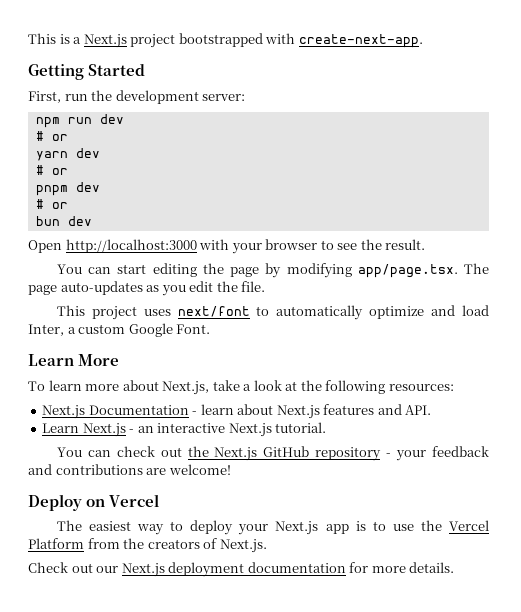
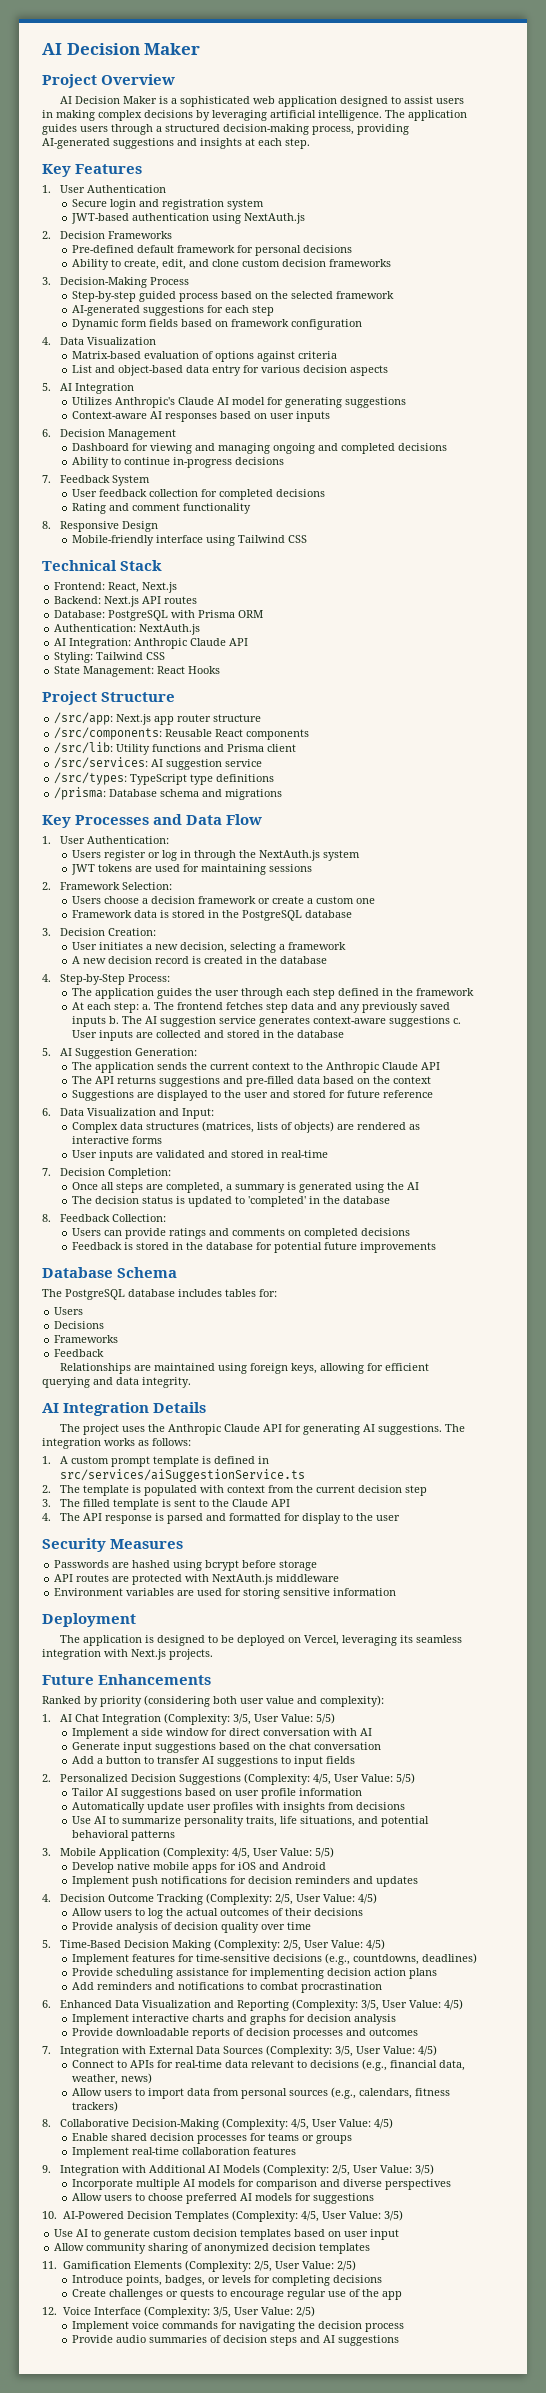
[28,33,423,48] [28,64,146,80] [28,90,246,104] [35,114,124,128] [35,131,68,141] [35,148,100,161] [35,165,68,175] [35,182,100,196] [35,199,68,209] [35,216,92,226] [28,239,426,254] [56,263,489,278] [28,281,266,296] [56,305,489,320] [28,323,211,337] [28,354,120,366] [28,380,454,395] [42,404,432,419] [42,422,327,437] [56,446,490,461] [28,464,231,475] [28,494,160,511] [56,520,489,535] [28,538,267,553] [28,562,455,577] This is a Next.js project bootstrapped with create-next-app. // Getting Started // First, run the development server: // npm run dev // # or // yarn dev // # or // pnpm dev // # or // bun dev // Open http://localhost:3000 with your browser to see the result. // You can start editing the page by modifying app/page.tsx. The page auto-updates as you edit the file. // This project uses next/font to automatically optimize and load Inter, a custom Google Font. // Learn More // To learn more about Next.js, take a look at the following resources: // Next.js Documentation - learn about Next.js features and API. // Learn Next.js - an interactive Next.js tutorial. // You can check out the Next.js GitHub repository - your feedback and contributions are welcome! // Deploy on Vercel // The easiest way to deploy your Next.js app is to use the Vercel Platform from the creators of Next.js. // Check out our Next.js deployment documentation for more details. -> [42,43,201,55] [42,74,176,88] [60,96,465,107] [42,110,467,121] [42,124,409,135] [42,138,310,149] [42,164,143,177] [42,185,166,193] [71,199,264,210] [70,213,305,224] [42,231,172,239] [71,245,352,256] [71,259,391,270] [42,277,189,288] [71,291,394,302] [71,305,274,316] [71,319,362,330] [42,337,156,345] [71,351,337,362] [71,365,388,376] [42,383,134,394] [71,397,406,408] [71,411,330,422] [42,429,176,440] [71,443,447,454] [71,457,284,468] [42,475,150,486] [71,489,325,500] [71,503,251,514] [42,521,158,532] [71,535,307,546] [42,560,163,571] [54,582,178,593] [54,596,198,607] [54,610,264,621] [54,624,201,635] [54,638,249,649] [54,652,166,663] [54,666,221,677] [42,691,176,705] [54,712,262,725] [54,727,310,740] [54,742,297,755] [54,757,263,770] [54,772,275,785] [54,787,283,800] [42,814,263,828] [42,836,169,844] [71,850,360,861] [70,864,312,875] [42,882,172,890] [71,896,375,904] [71,910,352,921] [42,928,156,936] [71,942,346,953] [71,956,327,964] [42,974,170,985] [71,988,474,999] [71,1002,450,1013] [71,1016,461,1027] [71,1030,344,1041] [42,1048,197,1059] [71,1062,440,1073] [71,1076,431,1087] [71,1090,433,1101] [42,1108,214,1119] [71,1121,420,1133] [71,1136,162,1144] [71,1150,328,1161] [42,1168,171,1179] [71,1182,419,1193] [71,1196,390,1207] [42,1214,166,1222] [71,1228,410,1239] [71,1242,436,1253] [42,1267,178,1278] [42,1289,277,1300] [54,1307,84,1315] [54,1321,105,1329] [54,1335,119,1343] [54,1349,105,1357] [60,1363,430,1374] [42,1377,191,1388] [42,1402,207,1416] [60,1424,466,1435] [42,1438,191,1449] [42,1456,269,1467] [59,1469,305,1482] [42,1485,427,1496] [42,1499,290,1510] [42,1513,400,1524] [42,1538,184,1552] [54,1560,318,1571] [54,1574,340,1585] [54,1588,397,1599] [42,1613,136,1627] [60,1635,463,1646] [42,1649,213,1660] [42,1674,212,1685] [42,1695,384,1707] [42,1713,335,1725] [71,1728,372,1739] [71,1742,381,1753] [71,1756,355,1767] [42,1773,415,1785] [71,1788,362,1799] [71,1802,405,1813] [71,1816,429,1827] [71,1830,175,1841] [42,1847,334,1859] [71,1862,326,1873] [71,1876,418,1887] [42,1893,377,1905] [71,1908,363,1919] [71,1922,311,1933] [42,1939,385,1951] [71,1953,477,1965] [71,1968,437,1979] [71,1982,382,1993] [42,1999,463,2011] [71,2014,396,2025] [71,2028,418,2039] [42,2045,437,2057] [71,2059,465,2071] [71,2073,152,2085] [71,2087,450,2099] [71,2101,118,2112] [42,2118,393,2130] [71,2133,352,2144] [71,2147,296,2158] [42,2164,434,2176] [71,2179,451,2190] [71,2193,374,2204] [42,2210,403,2222] [54,2229,400,2240] [54,2243,371,2254] [42,2260,356,2272] [71,2275,382,2286] [71,2289,402,2300] [42,2306,315,2318] [71,2321,404,2332] [71,2335,399,2346] AI Decision Maker // Project Overview // AI Decision Maker is a sophisticated web application designed to assist users in making complex decisions by leveraging artificial intelligence. The application guides users through a structured decision-making process, providing AI-generated suggestions and insights at each step. // Key Features // 1. User Authentication // Secure login and registration system // JWT-based authentication using NextAuth.js // 2. Decision Frameworks // Pre-defined default framework for personal decisions // Ability to create, edit, and clone custom decision frameworks // 3. Decision-Making Process // Step-by-step guided process based on the selected framework // AI-generated suggestions for each step // Dynamic form fields based on framework configuration // 4. Data Visualization // Matrix-based evaluation of options against criteria // List and object-based data entry for various decision aspects // 5. AI Integration // Utilizes Anthropic's Claude AI model for generating suggestions // Context-aware AI responses based on user inputs // 6. Decision Management // Dashboard for viewing and managing ongoing and completed decisions // Ability to continue in-progress decisions // 7. Feedback System // User feedback collection for completed decisions // Rating and comment functionality // 8. Responsive Design // Mobile-friendly interface using Tailwind CSS // Technical Stack // Frontend: React, Next.js // Backend: Next.js API routes // Database: PostgreSQL with Prisma ORM // Authentication: NextAuth.js // AI Integration: Anthropic Claude API // Styling: Tailwind CSS // State Management: React Hooks // Project Structure // /src/app: Next.js app router structure // /src/components: Reusable React components // /src/lib: Utility functions and Prisma client // /src/services: AI suggestion service // /src/types: TypeScript type definitions // /prisma: Database schema and migrations // Key Processes and Data Flow // 1. User Authentication: // Users register or log in through the NextAuth.js system // JWT tokens are used for maintaining sessions // 2. Framework Selection: // Users choose a decision framework or create a custom one // Framework data is stored in the PostgreSQL database // 3. Decision Creation: // User initiates a new decision, selecting a framework // A new decision record is created in the database // 4. Step-by-Step Process: // The application guides the user through each step defined in the framework // At each step: a. The frontend fetches step data and any previously saved inputs b. The AI suggestion service generates context-aware suggestions c. User inputs are collected and stored in the database // 5. AI Suggestion Generation: // The application sends the current context to the Anthropic Claude API // The API returns suggestions and pre-filled data based on the context // Suggestions are displayed to the user and stored for future reference // 6. Data Visualization and Input: // Complex data structures (matrices, lists of objects) are rendered as interactive forms // User inputs are validated and stored in real-time // 7. Decision Completion: // Once all steps are completed, a summary is generated using the AI // The decision status is updated to 'completed' in the database // 8. Feedback Collection: // Users can provide ratings and comments on completed decisions // Feedback is stored in the database for potential future improvements // Database Schema // The PostgreSQL database includes tables for: // Users // Decisions // Frameworks // Feedback // Relationships are maintained using foreign keys, allowing for efficient querying and data integrity. // AI Integration Details // The project uses the Anthropic Claude API for generating AI suggestions. The integration works as follows: // 1. A custom prompt template is defined in src/services/aiSuggestionService.ts // 2. The template is populated with context from the current decision step // 3. The filled template is sent to the Claude API // 4. The API response is parsed and formatted for display to the user // Security Measures // Passwords are hashed using bcrypt before storage // API routes are protected with NextAuth.js middleware // Environment variables are used for storing sensitive information // Deployment // The application is designed to be deployed on Vercel, leveraging its seamless integration with Next.js projects. // Future Enhancements // Ranked by priority (considering both user value and complexity): // 1. AI Chat Integration (Complexity: 3/5, User Value: 5/5) // Implement a side window for direct conversation with AI // Generate input suggestions based on the chat conversation // Add a button to transfer AI suggestions to input fields // 2. Personalized Decision Suggestions (Complexity: 4/5, User Value: 5/5) // Tailor AI suggestions based on user profile information // Automatically update user profiles with insights from decisions // Use AI to summarize personality traits, life situations, and potential behavioral patterns // 3. Mobile Application (Complexity: 4/5, User Value: 5/5) // Develop native mobile apps for iOS and Android // Implement push notifications for decision reminders and updates // 4. Decision Outcome Tracking (Complexity: 2/5, User Value: 4/5) // Allow users to log the actual outcomes of their decisions // Provide analysis of decision quality over time // 5. Time-Based Decision Making (Complexity: 2/5, User Value: 4/5) // Implement features for time-sensitive decisions (e.g., countdowns, deadlines) // Provide scheduling assistance for implementing decision action plans // Add reminders and notifications to combat procrastination // 6. Enhanced Data Visualization and Reporting (Complexity: 3/5, User Value: 4/5) // Implement interactive charts and graphs for decision analysis // Provide downloadable reports of decision processes and outcomes // 7. Integration with External Data Sources (Complexity: 3/5, User Value: 4/5) // Connect to APIs for real-time data relevant to decisions (e.g., financial data, weather, news) // Allow users to import data from personal sources (e.g., calendars, fitness trackers) // 8. Collaborative Decision-Making (Complexity: 4/5, User Value: 4/5) // Enable shared decision processes for teams or groups // Implement real-time collaboration features // 9. Integration with Additional AI Models (Complexity: 2/5, User Value: 3/5) // Incorporate multiple AI models for comparison and diverse perspectives // Allow users to choose preferred AI models for suggestions // 10. AI-Powered Decision Templates (Complexity: 4/5, User Value: 3/5) // Use AI to generate custom decision templates based on user input // Allow community sharing of anonymized decision templates // 11. Gamification Elements (Complexity: 2/5, User Value: 2/5) // Introduce points, badges, or levels for completing decisions // Create challenges or quests to encourage regular use of the app // 12. Voice Interface (Complexity: 3/5, User Value: 2/5) // Implement voice commands for navigating the decision process // Provide audio summaries of decision steps and AI suggestions

